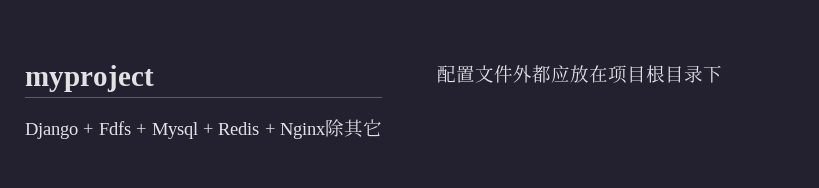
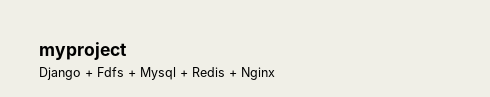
[325,119,382,138] [437,65,722,84] 除其它配置文件外都应放在项目根目录下 -> (275, 73) none

